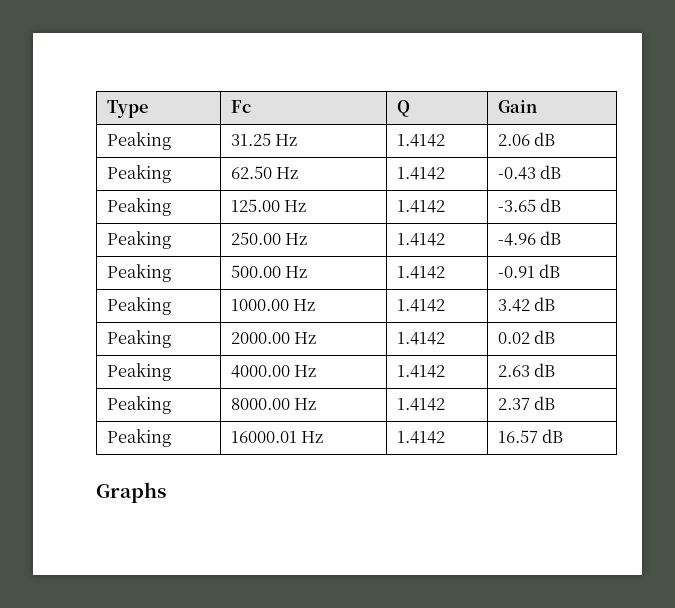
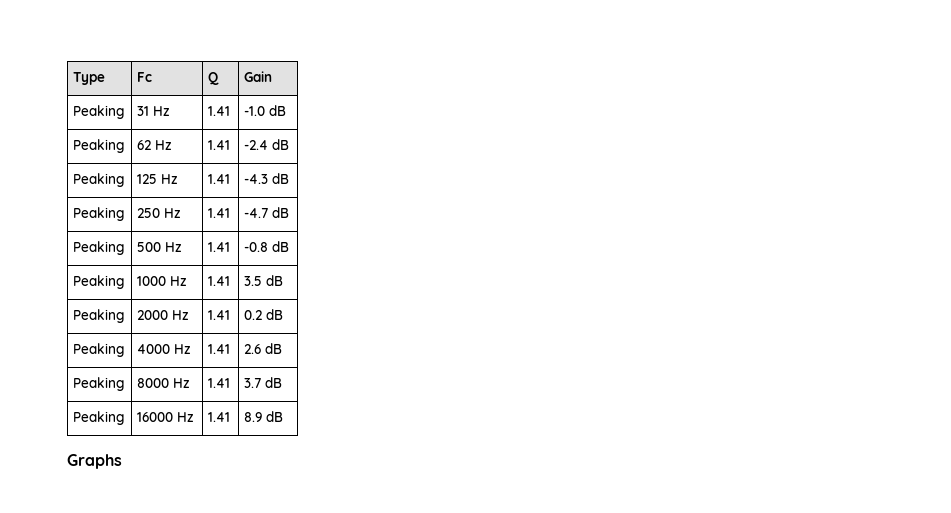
[230,133,298,146] [396,134,445,147] [497,132,556,146] [106,165,171,183] [230,166,299,179] [396,167,445,180] [497,165,562,180] [106,198,171,216] [230,199,307,212] [396,200,445,213] [497,198,562,212] [106,231,171,249] [230,232,308,245] [396,233,445,246] [497,231,562,246] [106,264,171,282] [230,265,308,278] [396,266,445,279] [497,264,561,278] [106,297,171,315] [230,299,316,311] [396,299,445,312] [497,297,556,312] [106,330,171,348] [230,332,317,344] [396,332,445,345] [497,330,556,344] [106,363,171,381] [230,365,317,378] [396,365,445,378] [497,363,556,377] [106,396,171,414] [230,398,317,410] [396,398,445,411] [497,396,556,410] [106,429,171,447] [230,431,324,443] [396,431,445,444] [497,430,538,443] 31.25 Hz | 1.4142 | 2.06 dB // Peaking | 62.50 Hz | 1.4142 | -0.43 dB // Peaking | 125.00 Hz | 1.4142 | -3.65 dB // Peaking | 250.00 Hz | 1.4142 | -4.96 dB // Peaking | 500.00 Hz | 1.4142 | -0.91 dB // Peaking | 1000.00 Hz | 1.4142 | 3.42 dB // Peaking | 2000.00 Hz | 1.4142 | 0.02 dB // Peaking | 4000.00 Hz | 1.4142 | 2.63 dB // Peaking | 8000.00 Hz | 1.4142 | 2.37 dB // Peaking | 16000.01 Hz | 1.4142 | 16.57 -> [137,106,171,116] [208,106,231,116] [244,105,287,116] [73,139,125,153] [137,140,173,150] [208,140,231,150] [244,139,290,150] [73,173,125,187] [137,174,179,184] [208,174,231,184] [244,173,290,184] [73,207,125,221] [137,208,182,218] [208,208,231,218] [244,207,290,218] [73,241,125,255] [137,242,183,252] [208,242,231,252] [244,241,290,252] [73,275,125,289] [137,276,188,286] [208,276,231,286] [244,275,284,286] [73,309,125,323] [137,310,190,320] [208,310,231,320] [244,309,284,320] [73,343,125,357] [137,344,192,354] [208,344,231,354] [244,343,283,354] [73,377,125,391] [137,378,191,388] [208,378,231,388] [244,377,283,388] [73,411,125,425] [137,412,195,422] [208,412,231,422] [244,412,263,422] 31 Hz | 1.41 | -1.0 dB // Peaking | 62 Hz | 1.41 | -2.4 dB // Peaking | 125 Hz | 1.41 | -4.3 dB // Peaking | 250 Hz | 1.41 | -4.7 dB // Peaking | 500 Hz | 1.41 | -0.8 dB // Peaking | 1000 Hz | 1.41 | 3.5 dB // Peaking | 2000 Hz | 1.41 | 0.2 dB // Peaking | 4000 Hz | 1.41 | 2.6 dB // Peaking | 8000 Hz | 1.41 | 3.7 dB // Peaking | 16000 Hz | 1.41 | 8.9

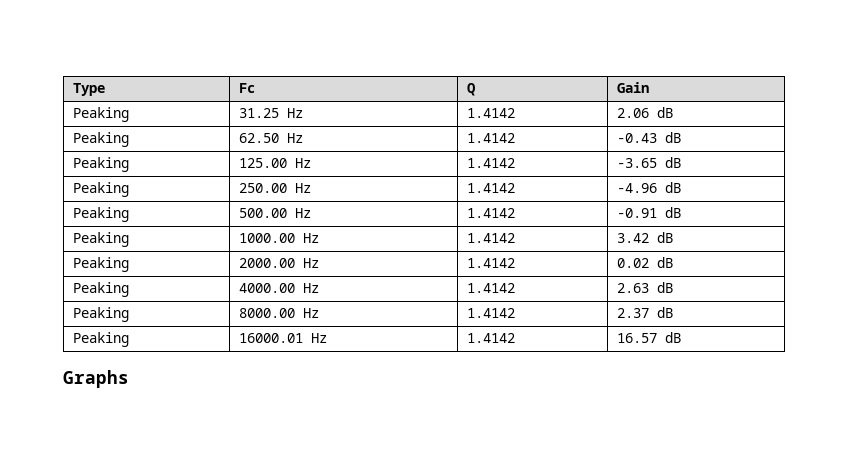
[137,106,171,116] [208,106,231,116] [244,105,287,116] [73,139,125,153] [137,140,173,150] [208,140,231,150] [244,139,290,150] [73,173,125,187] [137,174,179,184] [208,174,231,184] [244,173,290,184] [73,207,125,221] [137,208,182,218] [208,208,231,218] [244,207,290,218] [73,241,125,255] [137,242,183,252] [208,242,231,252] [244,241,290,252] [73,275,125,289] [137,276,188,286] [208,276,231,286] [244,275,284,286] [73,309,125,323] [137,310,190,320] [208,310,231,320] [244,309,284,320] [73,343,125,357] [137,344,192,354] [208,344,231,354] [244,343,283,354] [73,377,125,391] [137,378,191,388] [208,378,231,388] [244,377,283,388] [73,411,125,425] [137,412,195,422] [208,412,231,422] [244,412,263,422] 31 Hz | 1.41 | -1.0 dB // Peaking | 62 Hz | 1.41 | -2.4 dB // Peaking | 125 Hz | 1.41 | -4.3 dB // Peaking | 250 Hz | 1.41 | -4.7 dB // Peaking | 500 Hz | 1.41 | -0.8 dB // Peaking | 1000 Hz | 1.41 | 3.5 dB // Peaking | 2000 Hz | 1.41 | 0.2 dB // Peaking | 4000 Hz | 1.41 | 2.6 dB // Peaking | 8000 Hz | 1.41 | 3.7 dB // Peaking | 16000 Hz | 1.41 | 8.9 -> [239,108,304,118] [467,108,516,118] [617,107,674,118] [73,132,130,147] [239,133,304,143] [467,133,516,143] [617,132,682,143] [73,157,130,172] [239,158,312,168] [467,158,516,168] [617,157,682,168] [73,182,130,197] [239,183,312,193] [467,183,516,193] [617,182,682,193] [73,207,130,222] [239,208,312,218] [467,208,516,218] [617,207,682,218] [73,232,130,247] [239,233,320,243] [467,233,516,243] [617,232,674,243] [73,257,130,272] [239,258,320,268] [467,258,516,268] [617,257,674,268] [73,282,130,297] [239,283,320,293] [467,283,516,293] [617,282,674,293] [73,307,130,322] [239,308,320,318] [467,308,516,318] [617,307,674,318] [73,332,130,347] [239,333,328,343] [467,333,516,343] [617,333,658,343] 31.25 Hz | 1.4142 | 2.06 dB // Peaking | 62.50 Hz | 1.4142 | -0.43 dB // Peaking | 125.00 Hz | 1.4142 | -3.65 dB // Peaking | 250.00 Hz | 1.4142 | -4.96 dB // Peaking | 500.00 Hz | 1.4142 | -0.91 dB // Peaking | 1000.00 Hz | 1.4142 | 3.42 dB // Peaking | 2000.00 Hz | 1.4142 | 0.02 dB // Peaking | 4000.00 Hz | 1.4142 | 2.63 dB // Peaking | 8000.00 Hz | 1.4142 | 2.37 dB // Peaking | 16000.01 Hz | 1.4142 | 16.57

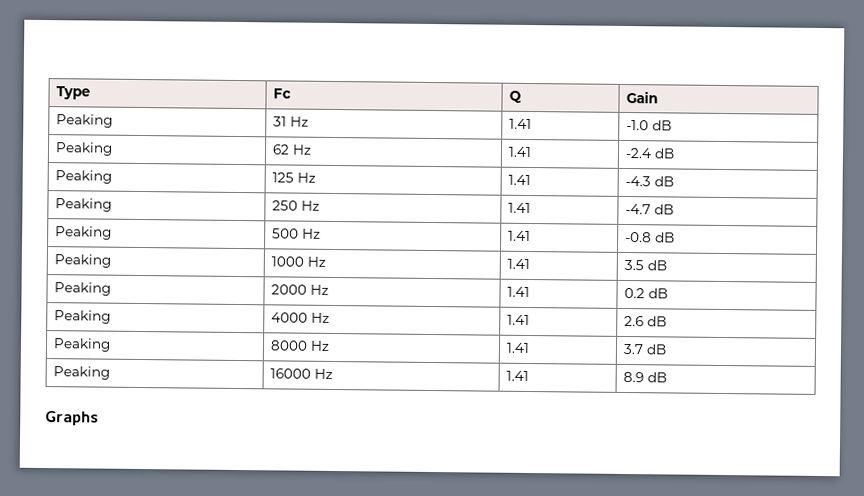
[239,108,304,118] [467,108,516,118] [617,107,674,118] [73,132,130,147] [239,133,304,143] [467,133,516,143] [617,132,682,143] [73,157,130,172] [239,158,312,168] [467,158,516,168] [617,157,682,168] [73,182,130,197] [239,183,312,193] [467,183,516,193] [617,182,682,193] [73,207,130,222] [239,208,312,218] [467,208,516,218] [617,207,682,218] [73,232,130,247] [239,233,320,243] [467,233,516,243] [617,232,674,243] [73,257,130,272] [239,258,320,268] [467,258,516,268] [617,257,674,268] [73,282,130,297] [239,283,320,293] [467,283,516,293] [617,282,674,293] [73,307,130,322] [239,308,320,318] [467,308,516,318] [617,307,674,318] [73,332,130,347] [239,333,328,343] [467,333,516,343] [617,333,658,343] 31.25 Hz | 1.4142 | 2.06 dB // Peaking | 62.50 Hz | 1.4142 | -0.43 dB // Peaking | 125.00 Hz | 1.4142 | -3.65 dB // Peaking | 250.00 Hz | 1.4142 | -4.96 dB // Peaking | 500.00 Hz | 1.4142 | -0.91 dB // Peaking | 1000.00 Hz | 1.4142 | 3.42 dB // Peaking | 2000.00 Hz | 1.4142 | 0.02 dB // Peaking | 4000.00 Hz | 1.4142 | 2.63 dB // Peaking | 8000.00 Hz | 1.4142 | 2.37 dB // Peaking | 16000.01 Hz | 1.4142 | 16.57 -> [273,116,310,127] [509,118,533,130] [626,119,673,131] [55,142,114,156] [272,144,313,155] [508,146,533,158] [625,147,676,159] [55,170,113,184] [272,172,317,183] [508,174,532,186] [625,175,675,187] [55,198,113,212] [272,200,321,211] [508,202,532,214] [625,203,675,215] [55,226,113,240] [272,228,322,239] [508,230,532,242] [625,231,676,243] [54,254,112,268] [271,256,327,267] [507,258,531,270] [624,259,668,271] [54,282,112,296] [271,284,330,295] [507,286,531,298] [624,287,669,299] [54,310,112,324] [271,312,331,323] [507,314,531,326] [624,315,668,327] [53,338,112,352] [270,340,331,351] [506,342,531,354] [623,343,668,355] [53,366,111,380] [270,368,334,379] [506,370,530,382] [623,371,645,383] 31 Hz | 1.41 | -1.0 dB // Peaking | 62 Hz | 1.41 | -2.4 dB // Peaking | 125 Hz | 1.41 | -4.3 dB // Peaking | 250 Hz | 1.41 | -4.7 dB // Peaking | 500 Hz | 1.41 | -0.8 dB // Peaking | 1000 Hz | 1.41 | 3.5 dB // Peaking | 2000 Hz | 1.41 | 0.2 dB // Peaking | 4000 Hz | 1.41 | 2.6 dB // Peaking | 8000 Hz | 1.41 | 3.7 dB // Peaking | 16000 Hz | 1.41 | 8.9

